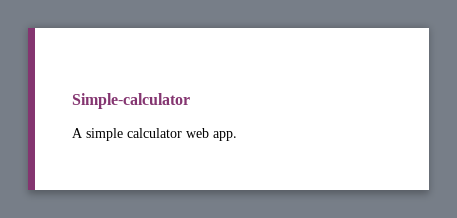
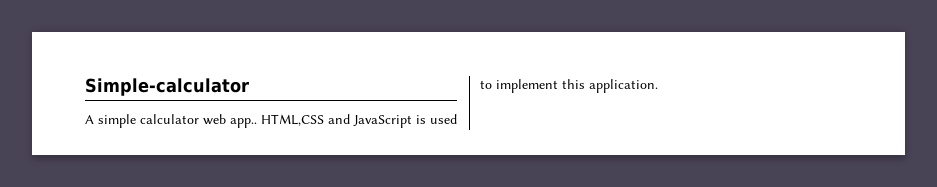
[213,131,237,141] app. -> [230,114,457,128] [480,79,658,93] app.. HTML,CSS and JavaScript is used to implement this application.

